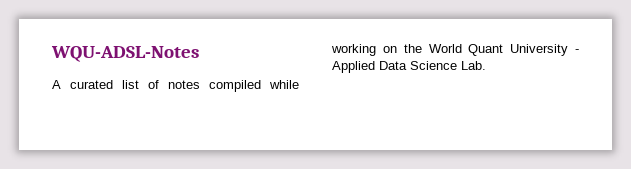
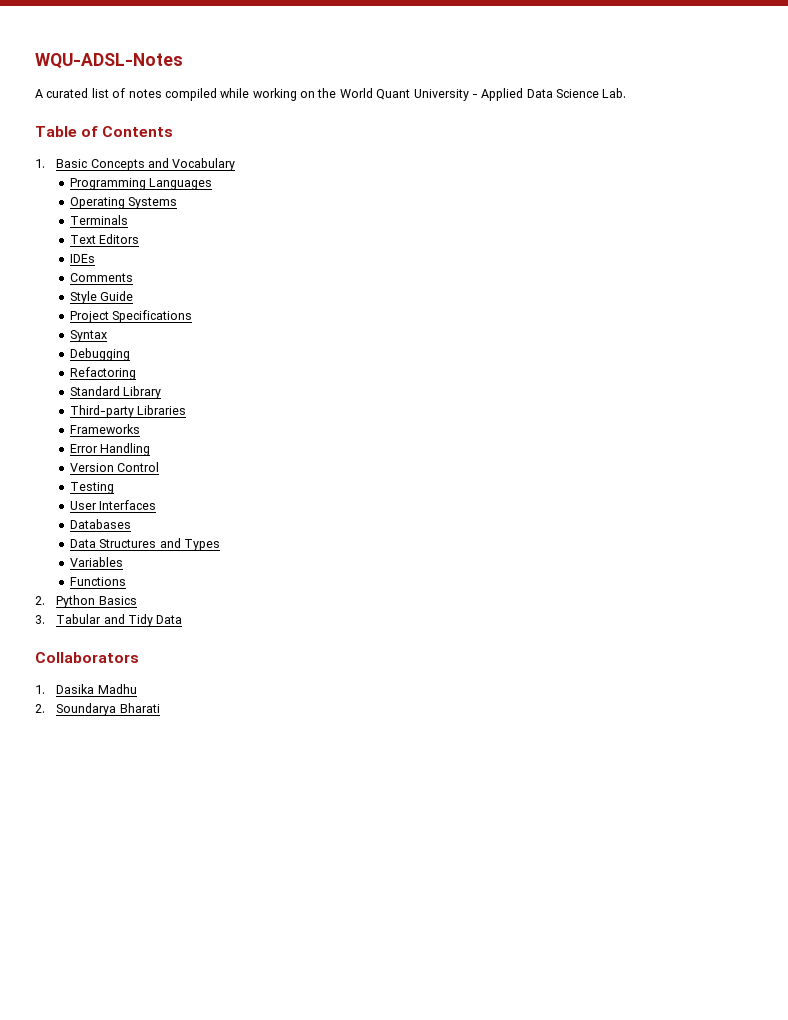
(486, 65) none -> [35,126,174,137] [35,158,236,171] [70,178,213,190] [70,197,178,209] [70,215,129,225] [70,234,140,244] [70,254,96,263] [70,273,134,282] [70,291,134,304] [70,310,193,323] [70,330,108,342] [70,348,131,361] [70,367,137,380] [70,386,162,399] [70,405,187,418] [70,424,141,434] [70,443,151,456] [70,462,160,472] [70,482,115,494] [70,500,157,510] [70,519,132,529] [70,538,221,551] [70,557,124,567] [70,577,127,586] [35,595,137,608] [35,614,183,627] [35,652,139,663] [35,684,137,694] [35,703,160,716] // Table of Contents // 1. Basic Concepts and Vocabulary // Programming Languages // Operating Systems // Terminals // Text Editors // IDEs // Comments // Style Guide // Project Specifications // Syntax // Debugging // Refactoring // Standard Library // Third-party Libraries // Frameworks // Error Handling // Version Control // Testing // User Interfaces // Databases // Data Structures and Types // Variables // Functions // 2. Python Basics // 3. Tabular and Tidy Data // Collaborators // 1. Dasika Madhu // 2. Soundarya Bharati

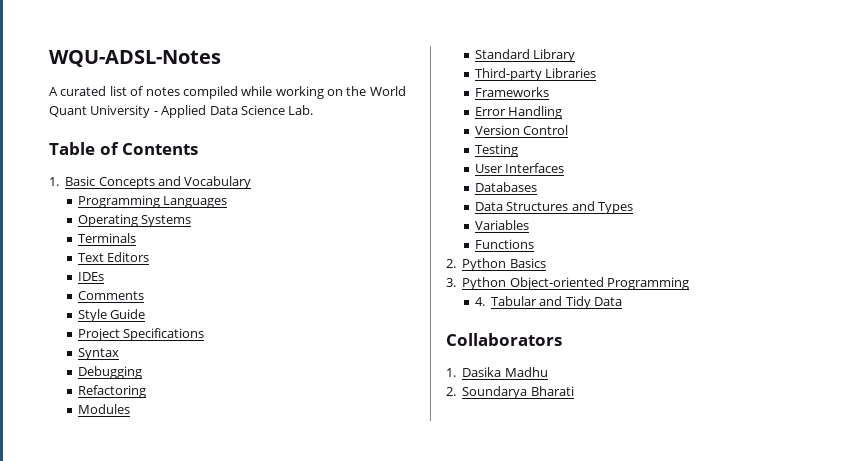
(137, 373) none -> [77,404,130,414] // Modules
(45, 619) none -> [462,277,689,290] [474,297,485,306] Python Object-oriented Programming // 4.

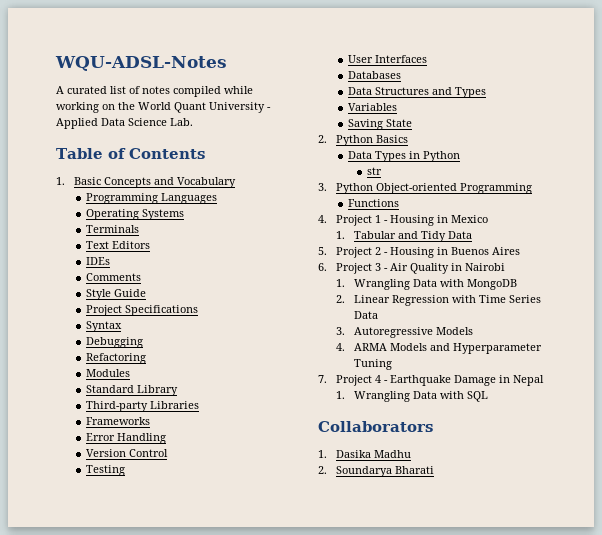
[474,239,534,249] Functions -> [348,119,413,130] Saving State
(546, 263) none -> [348,151,461,162] [366,167,382,175] // Data Types in Python // str
[474,296,623,309] 4. Tabular and Tidy Data -> [348,199,400,207] [318,215,489,226] [336,231,473,242] [318,247,521,258] [318,263,506,274] [336,279,518,290] [336,295,542,306] [354,311,379,319] [336,327,474,338] [336,343,543,354] [354,359,393,370] [318,375,545,386] [336,391,489,402] Functions // 4. Project 1 - Housing in Mexico // 1. Tabular and Tidy Data // 5. Project 2 - Housing in Buenos Aires // 6. Project 3 - Air Quality in Nairobi // 1. Wrangling Data with MongoDB // 2. Linear Regression with Time Series Data // 3. Autoregressive Models // 4. ARMA Models and Hyperparameter Tuning // 7. Project 4 - Earthquake Damage in Nepal // 1. Wrangling Data with SQL

